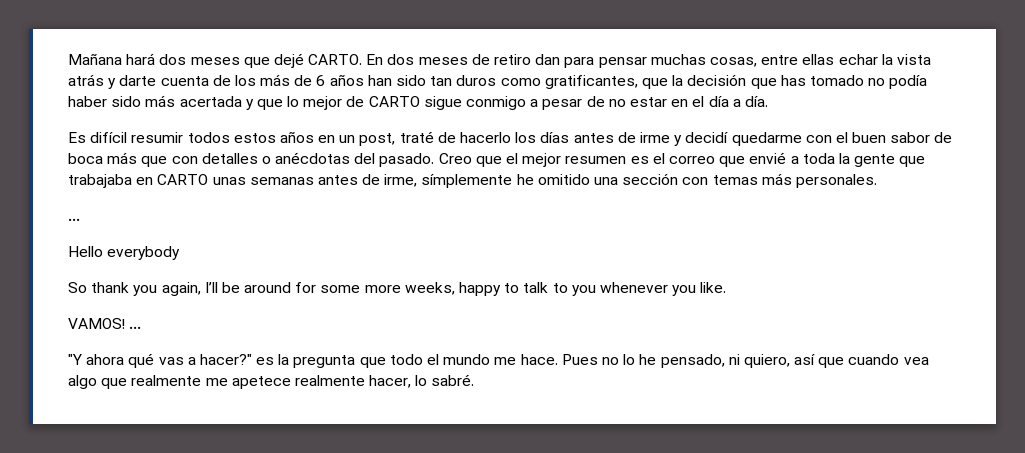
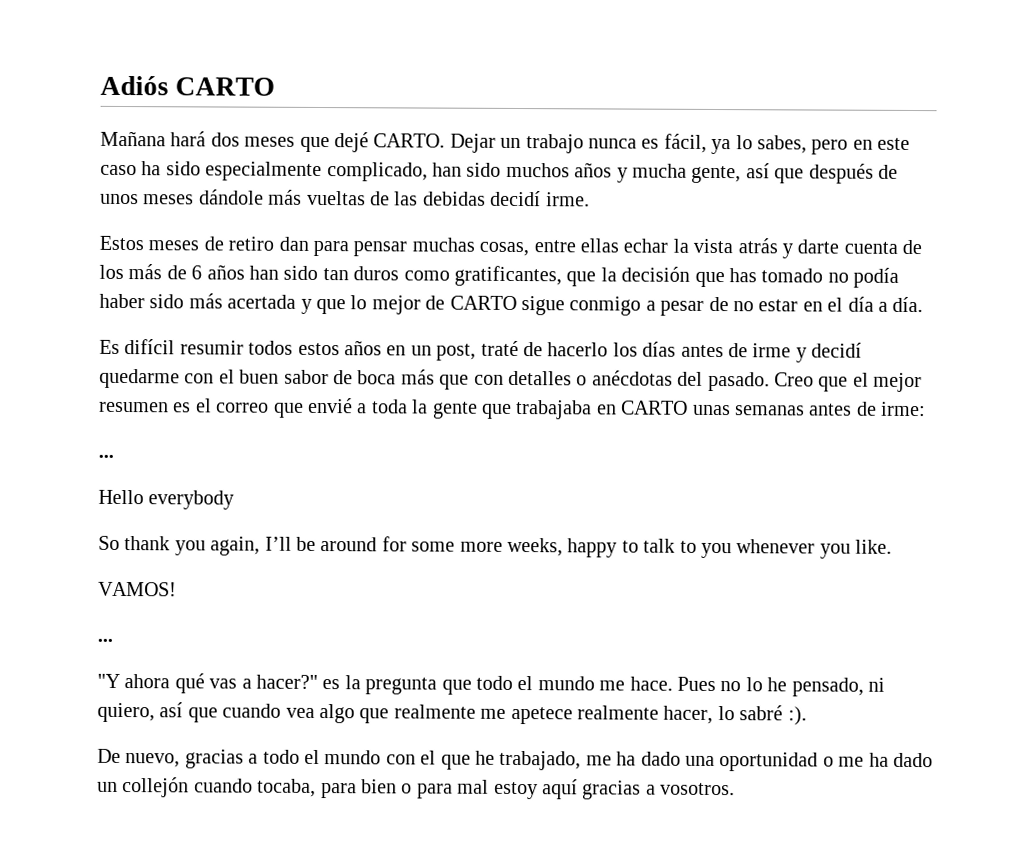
(68, 59) none -> [100,75,276,96] Adiós CARTO //
[366,54,415,65] En dos -> [449,133,911,155] [100,161,898,184] [100,189,590,207] [99,235,144,251] Dejar un trabajo nunca es fácil, ya lo sabes, pero en este caso ha sido especialmente complicado, han sido muchos años y mucha gente, así que después de unos meses dándole más vueltas de las debidas decidí irme. // Estos
[384,173,877,188] irme, símplemente he omitido una sección con temas más personales. -> [881,401,927,417] irme:
(125, 323) none -> (177, 589) //
[431,374,475,386] sabré. -> [739,705,807,726] [97,748,933,772] [97,777,736,800] sabré :). // De nuevo, gracias a todo el mundo con el que he trabajado, me ha dado una oportunidad o me ha dado un collejón cuando tocaba, para bien o para mal estoy aquí gracias a vosotros.

